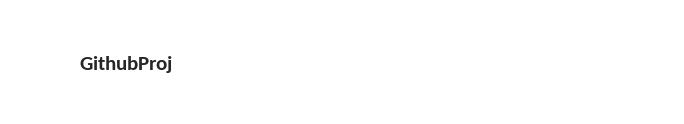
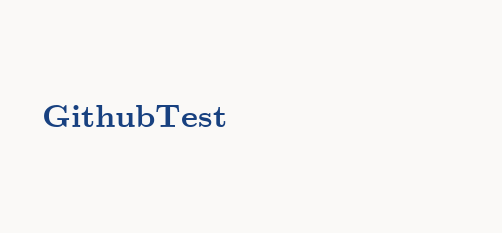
[80,56,172,73] GithubProj -> [42,105,227,127] GithubTest

